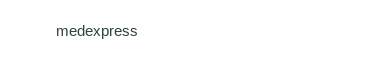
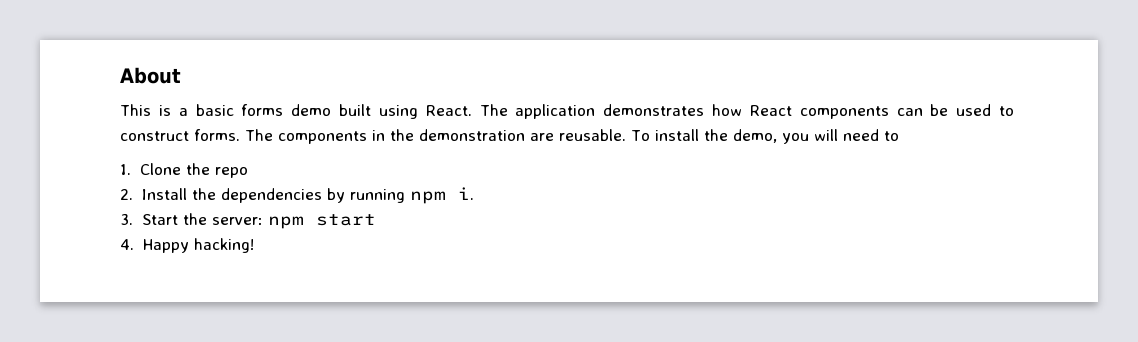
[56,25,138,39] medexpress -> [120,67,181,84] [120,104,1015,119] [120,129,899,144] [120,163,249,178] [120,187,474,204] [120,213,376,229] [120,238,254,253] About // This is a basic forms demo built using React. The application demonstrates how React components can be used to construct forms. The components in the demonstration are reusable. To install the demo, you will need to // 1. Clone the repo // 2. Install the dependencies by running npm i. // 3. Start the server: npm start // 4. Happy hacking!

